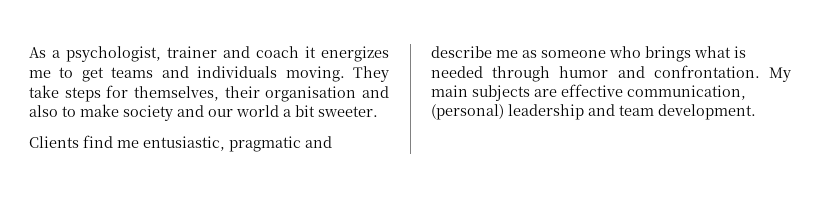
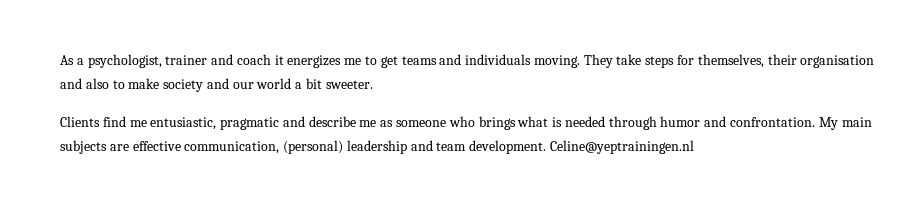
(756, 112) none -> [550,140,695,154] Celine@yeptrainingen.nl

